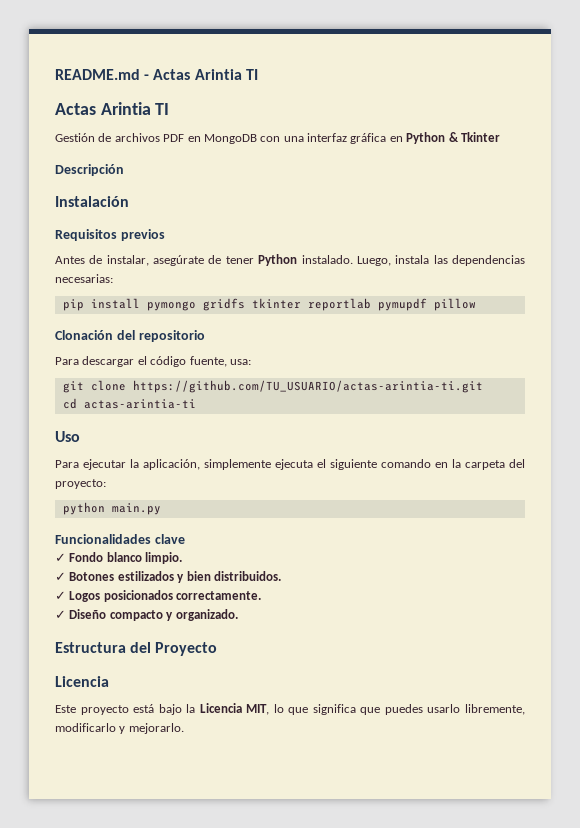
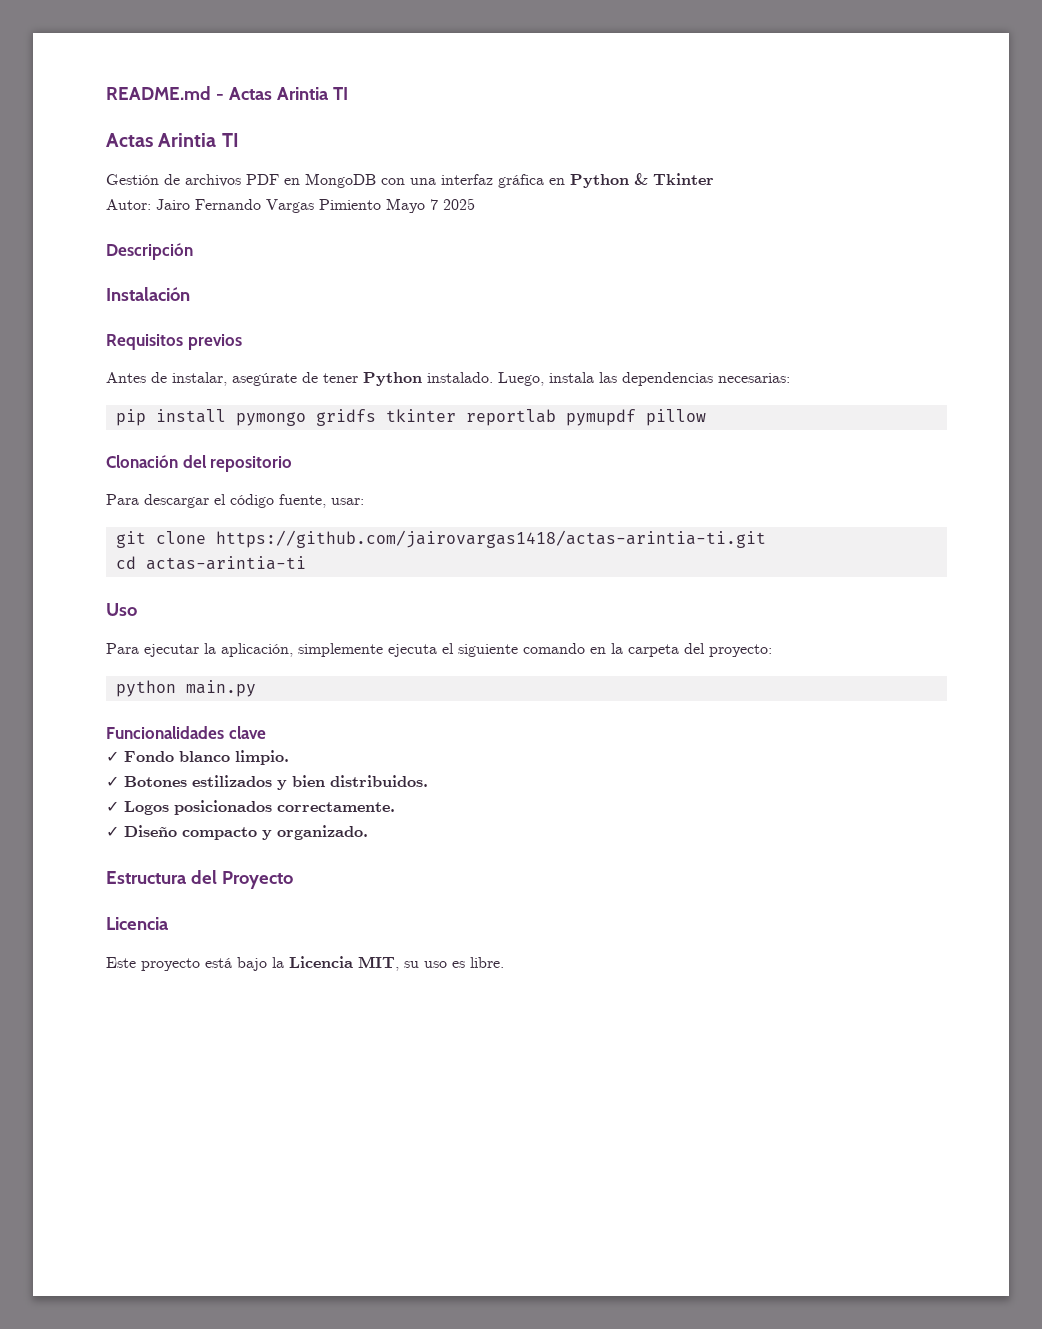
(500, 137) none -> [106,198,475,213] // Autor: Jairo Fernando Vargas Pimiento Mayo 7 2025
[229,359,251,365] usa: -> [331,498,364,505] usar:
[132,380,483,393] https://github.com/TU_USUARIO/actas-arintia-ti.git -> [215,530,766,548] https://github.com/jairovargas1418/actas-arintia-ti.git
[273,704,525,715] [55,723,184,734] lo que significa que puedes usarlo libremente, modificarlo y mejorarlo. -> [404,957,504,968] su uso es libre.

